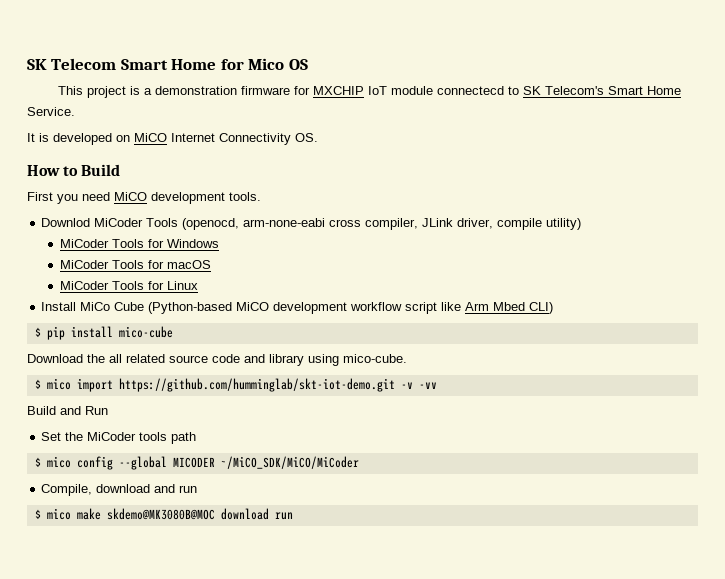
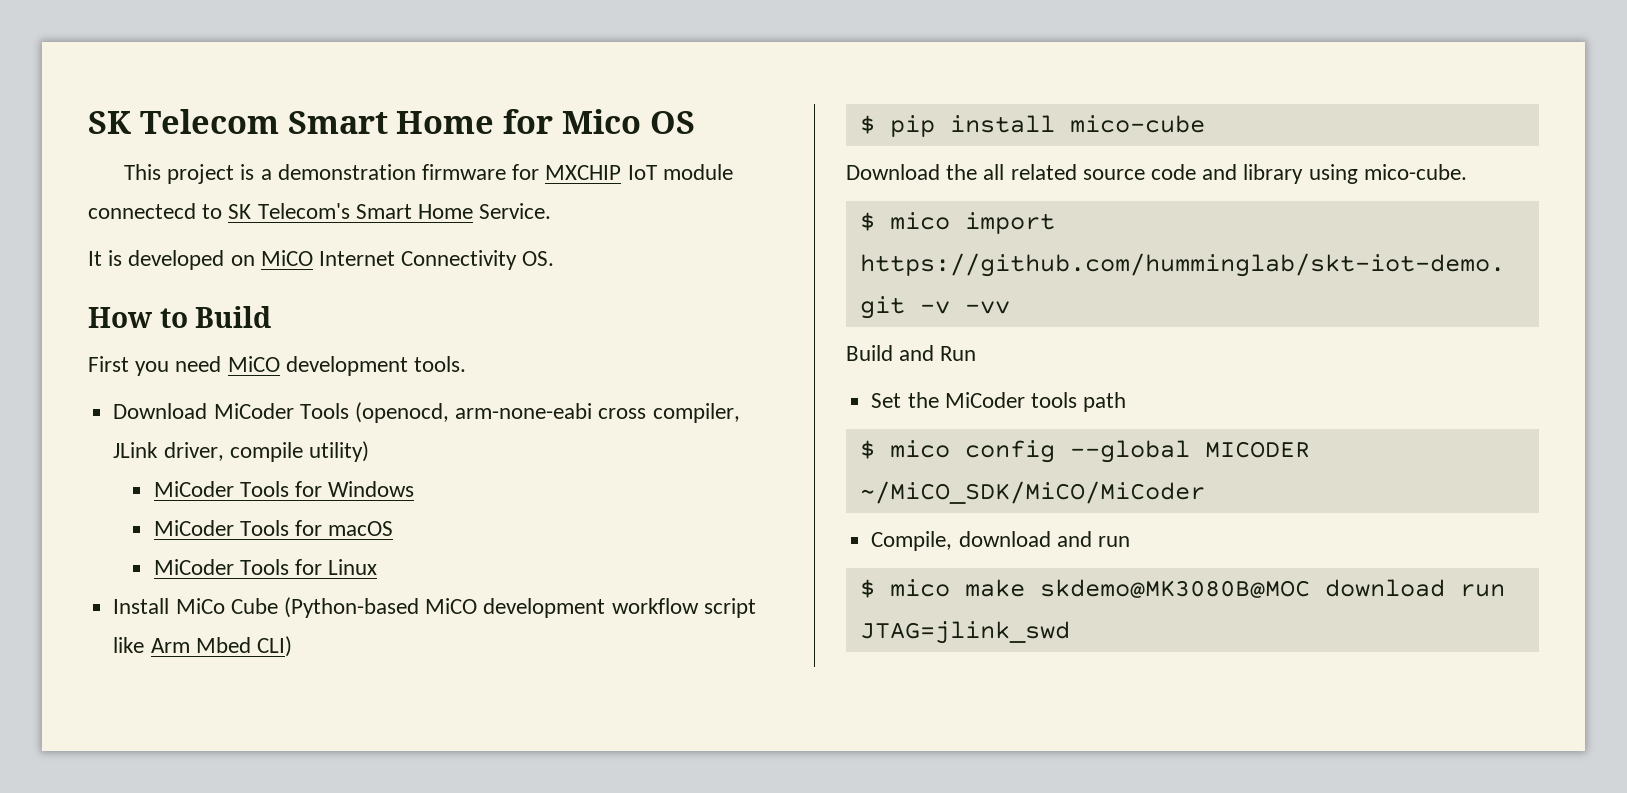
[41,218,91,227] Downlod -> [113,403,208,419] Download
(293, 516) none -> [859,621,1070,644] JTAG=jlink_swd

